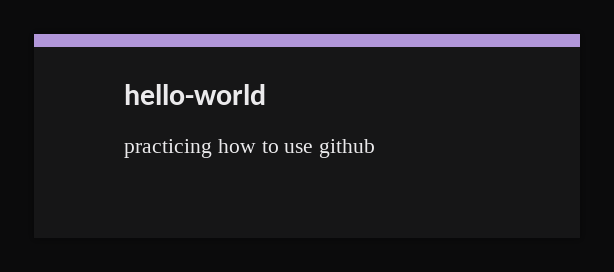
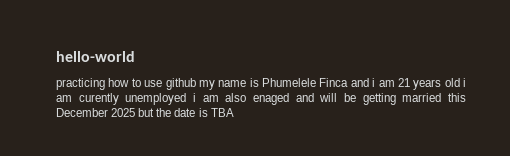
(376, 148) none -> [198,78,466,90] [56,93,467,105] [56,108,234,117] my name is Phumelele Finca and i am 21 years old i am curently unemployed i am also enaged and will be getting married this December 2025 but the date is TBA

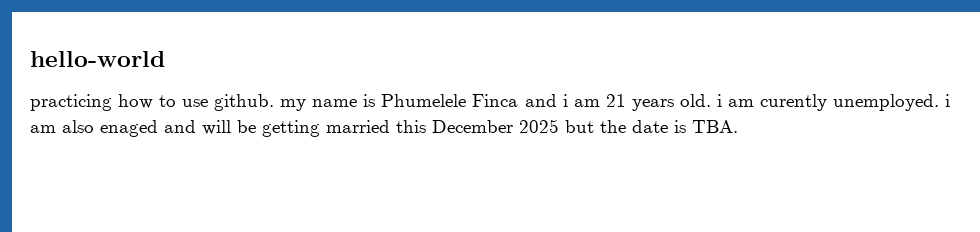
[165,78,196,90] github -> [214,94,275,111] github.
[444,78,460,87] old -> [679,94,711,107] old.
[125,93,187,105] unemployed -> [832,94,939,111] unemployed.
[210,108,234,117] TBA -> [692,120,738,133] TBA.

